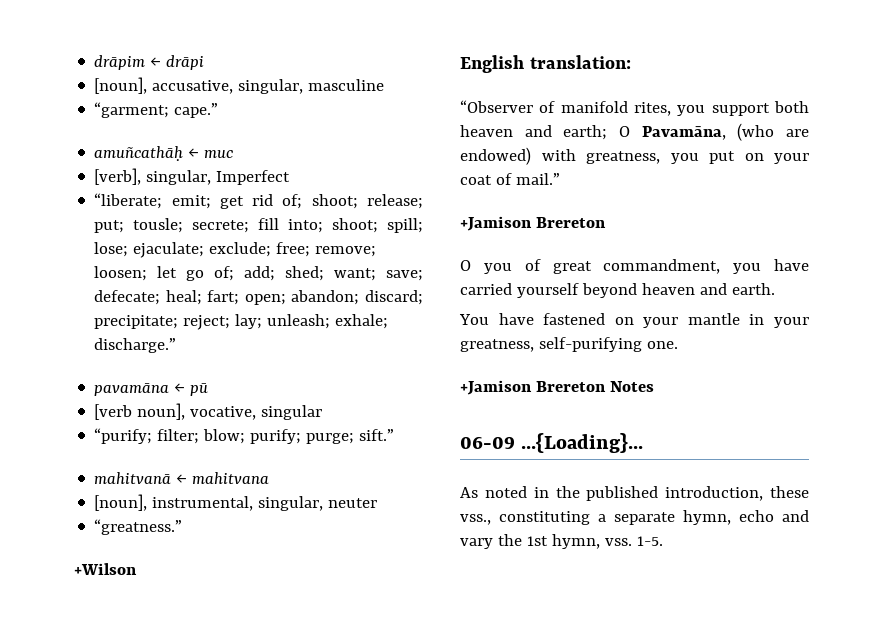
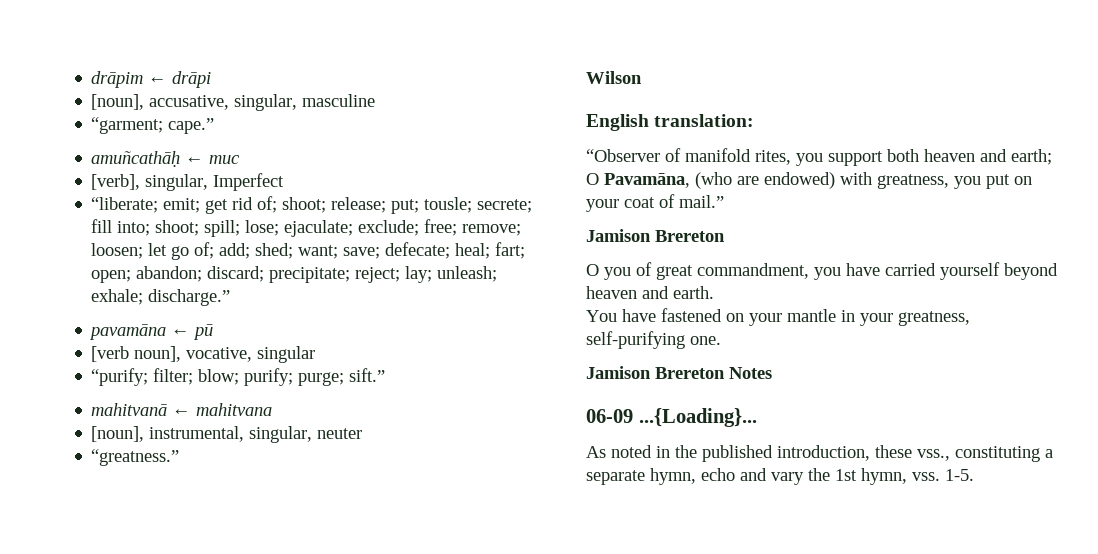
[74,563,137,575] +Wilson -> [586,71,642,84] Wilson
[460,216,532,231] +Jamison -> [586,229,651,242] Jamison
[460,380,532,395] +Jamison -> [586,366,651,379] Jamison

